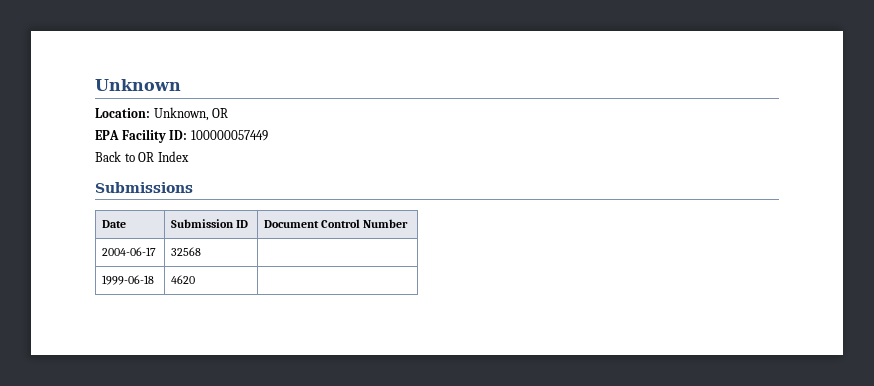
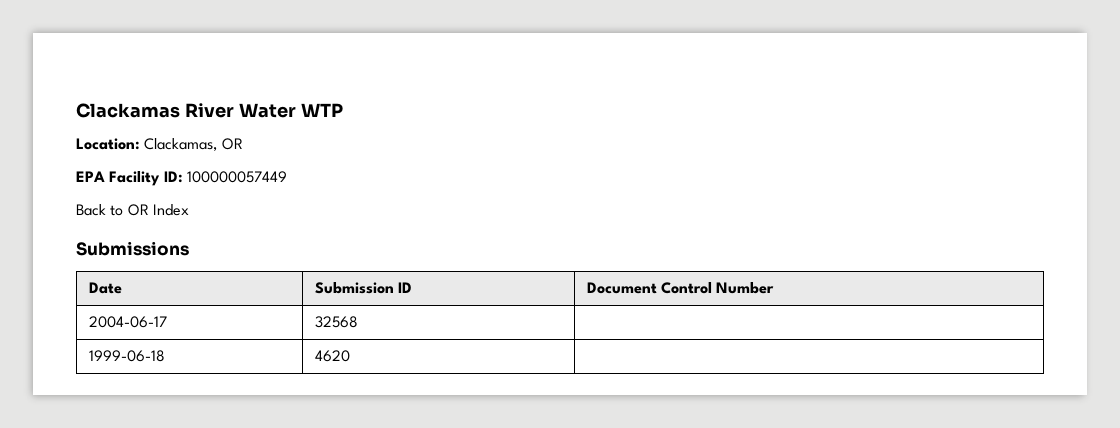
[95,79,181,91] Unknown -> [76,103,343,118] Clackamas River Water WTP
[153,107,209,121] Unknown, -> [144,138,218,151] Clackamas,

